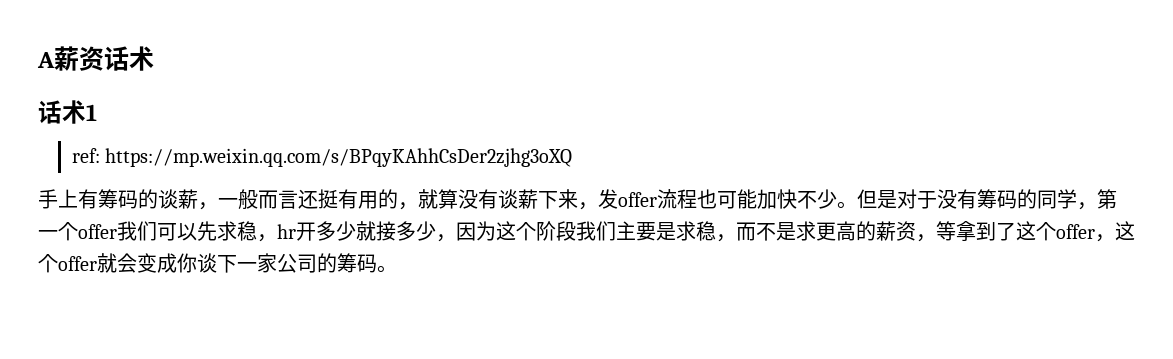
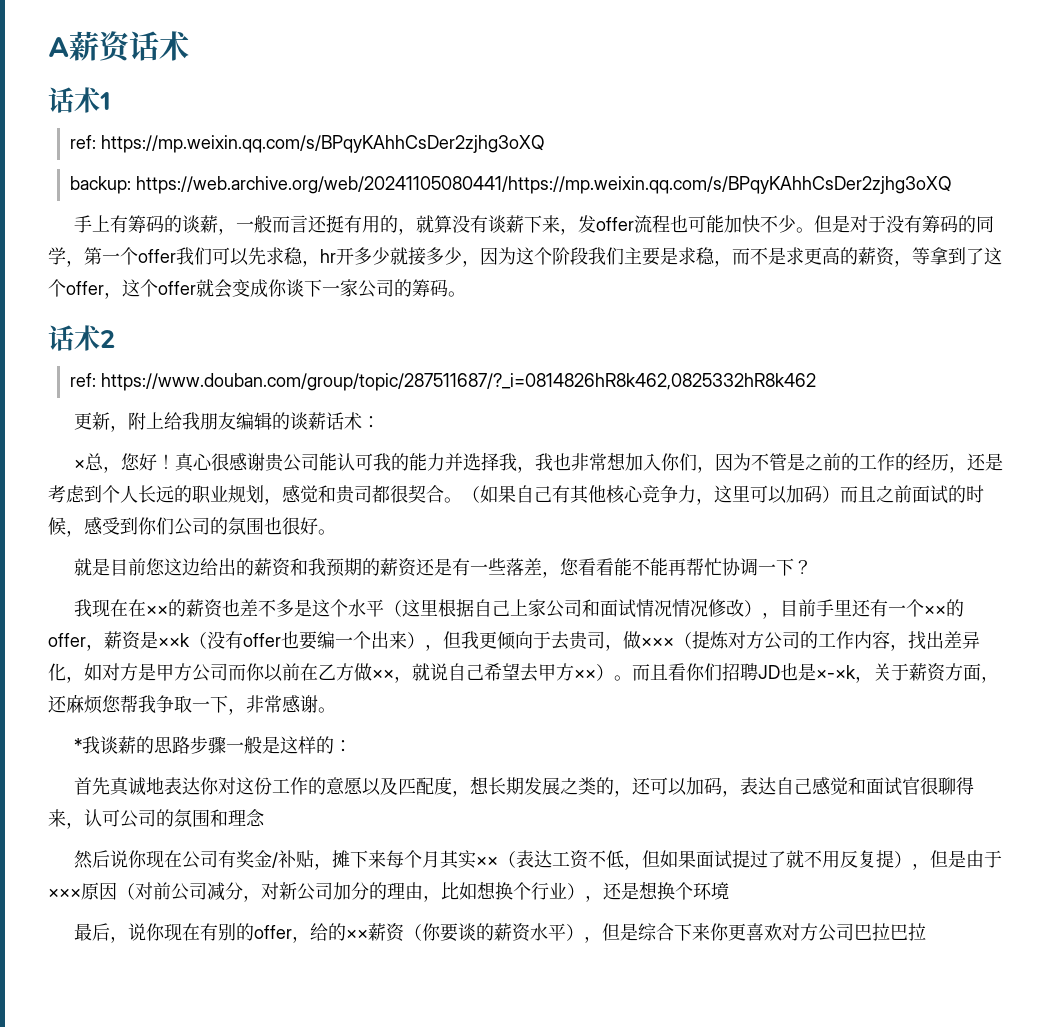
(573, 157) none -> [69,176,951,194] // backup: https://web.archive.org/web/20241105080441/https://mp.weixin.qq.com/s/BPqyKAhhCsDer2zjhg3oXQ
(397, 269) none -> [48,325,115,351] [69,373,816,391] [74,412,381,432] [74,452,1004,473] [48,485,984,505] [48,517,336,537] [74,558,813,578] [74,599,965,619] [48,631,980,651] [48,663,999,683] [48,694,336,715] [74,736,353,754] [74,776,975,797] [48,809,265,829] [74,850,1003,870] [48,881,729,902] [74,923,927,943] // 话术2 // ref: https://www.douban.com/group/topic/287511687/?_i=0814826hR8k462,0825332hR8k462 // 更新，附上给我朋友编辑的谈薪话术： // ×总，您好！真心很感谢贵公司能认可我的能力并选择我，我也非常想加入你们，因为不管是之前的工作的经历，还是考虑到个人长远的职业规划，感觉和贵司都很契合。（如果自己有其他核心竞争力，这里可以加码）而且之前面试的时候，感受到你们公司的氛围也很好。 // 就是目前您这边给出的薪资和我预期的薪资还是有一些落差，您看看能不能再帮忙协调一下？ // 我现在在××的薪资也差不多是这个水平（这里根据自己上家公司和面试情况情况修改），目前手里还有一个××的offer，薪资是××k（没有offer也要编一个出来），但我更倾向于去贵司，做×××（提炼对方公司的工作内容，找出差异化，如对方是甲方公司而你以前在乙方做××，就说自己希望去甲方××）。而且看你们招聘JD也是×-×k，关于薪资方面，还麻烦您帮我争取一下，非常感谢。 // *我谈薪的思路步骤一般是这样的： // 首先真诚地表达你对这份工作的意愿以及匹配度，想长期发展之类的，还可以加码，表达自己感觉和面试官很聊得来，认可公司的氛围和理念 // 然后说你现在公司有奖金/补贴，摊下来每个月其实××（表达工资不低，但如果面试提过了就不用反复提），但是由于×××原因（对前公司减分，对新公司加分的理由，比如想换个行业），还是想换个环境 // 最后，说你现在有别的offer，给的××薪资（你要谈的薪资水平），但是综合下来你更喜欢对方公司巴拉巴拉

